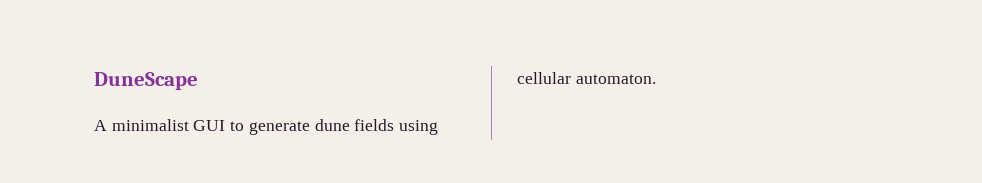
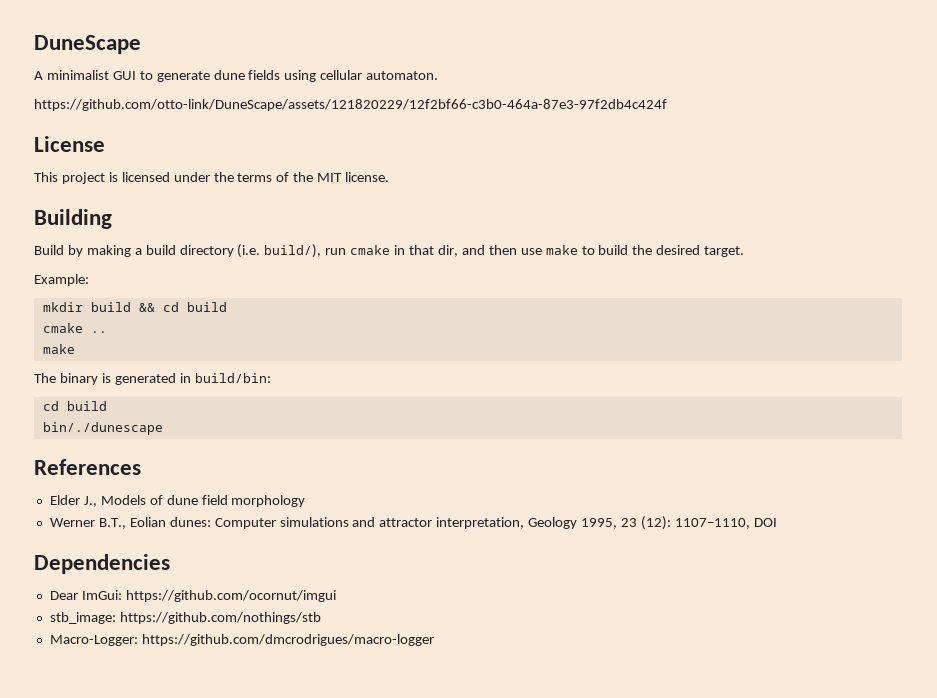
(656, 79) none -> [34,99,667,111] [34,136,105,152] [34,172,390,184] [34,209,112,229] [34,244,745,258] [34,274,89,286] [42,302,227,312] [42,323,107,333] [42,344,75,354] [34,373,271,385] [42,401,107,411] [42,422,163,435] [34,459,141,475] [49,495,306,507] [49,516,777,530] [34,554,170,574] [49,590,336,602] [49,612,321,624] [49,634,434,646] // https://github.com/otto-link/DuneScape/assets/121820229/12f2bf66-c3b0-464a-87e3-97f2db4c424f // License // This project is licensed under the terms of the MIT license. // Building // Build by making a build directory (i.e. build/), run cmake in that dir, and then use make to build the desired target. // Example: // mkdir build && cd build // cmake .. // make // The binary is generated in build/bin: // cd build // bin/./dunescape // References // Elder J., Models of dune field morphology // Werner B.T., Eolian dunes: Computer simulations and attractor interpretation, Geology 1995, 23 (12): 1107–1110, DOI // Dependencies // Dear ImGui: https://github.com/ocornut/imgui // stb_image: https://github.com/nothings/stb // Macro-Logger: https://github.com/dmcrodrigues/macro-logger

